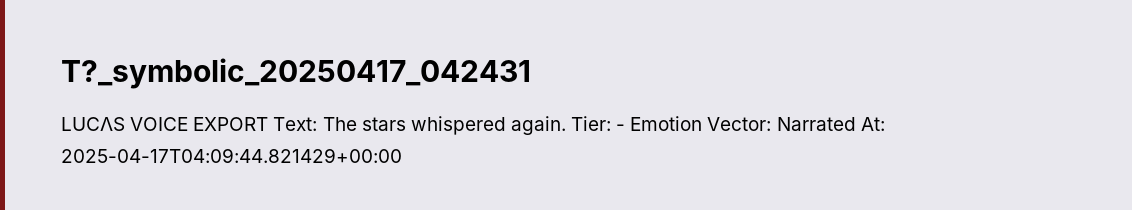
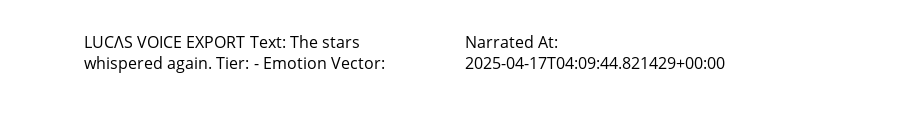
[61,58,531,89] T?_symbolic_20250417_042431 // -> (84, 42) none

